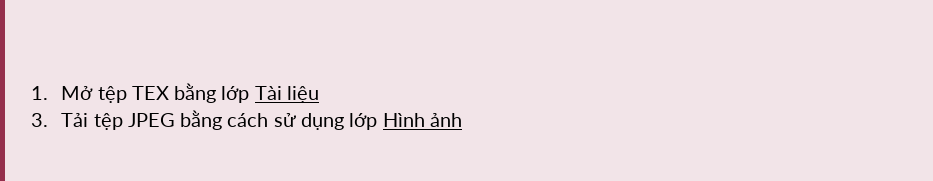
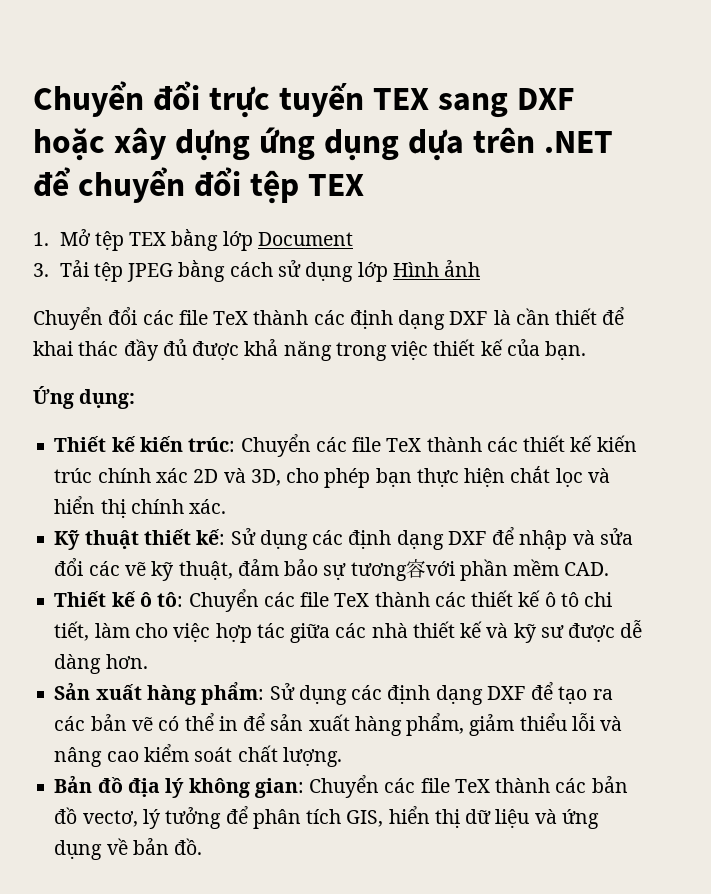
(31, 93) none -> [33,81,576,118] [33,127,614,161] [33,167,365,204] Chuyển đổi trực tuyến TEX sang DXF hoặc xây dựng ứng dụng dựa trên .NET để chuyển đổi tệp TEX //
[254,86,319,103] Tài liệu -> [258,232,354,246] Document
(462, 120) none -> [33,307,625,330] [33,339,587,361] [33,386,136,409] [54,434,637,457] [54,466,610,488] [54,496,227,518] [54,527,633,550] [54,558,610,581] [54,589,613,612] [54,620,643,643] [54,654,148,674] [54,681,613,705] [54,713,623,736] [54,744,342,767] [54,775,628,798] [54,806,599,829] [54,838,203,860] // Chuyển đổi các file TeX thành các định dạng DXF là cần thiết để khai thác đầy đủ được khả năng trong việc thiết kế của bạn. // Ứng dụng: // Thiết kế kiến trúc: Chuyển các file TeX thành các thiết kế kiến trúc chính xác 2D và 3D, cho phép bạn thực hiện chắt lọc và hiển thị chính xác. // Kỹ thuật thiết kế: Sử dụng các định dạng DXF để nhập và sửa đổi các vẽ kỹ thuật, đảm bảo sự tương容với phần mềm CAD. // Thiết kế ô tô: Chuyển các file TeX thành các thiết kế ô tô chi tiết, làm cho việc hợp tác giữa các nhà thiết kế và kỹ sư được dễ dàng hơn. // Sản xuất hàng phẩm: Sử dụng các định dạng DXF để tạo ra các bản vẽ có thể in để sản xuất hàng phẩm, giảm thiểu lỗi và nâng cao kiểm soát chất lượng. // Bản đồ địa lý không gian: Chuyển các file TeX thành các bản đồ vectơ, lý tưởng để phân tích GIS, hiển thị dữ liệu và ứng dụng về bản đồ.

